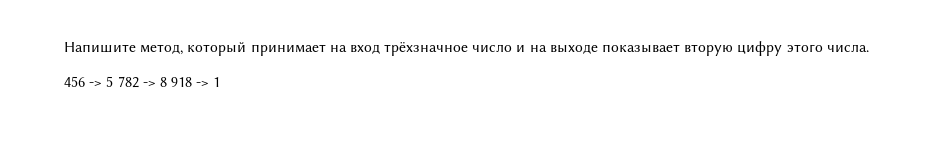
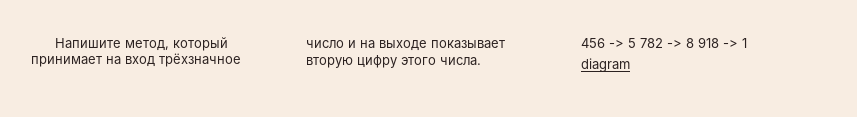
(221, 82) none -> [581,58,630,72] // diagram

